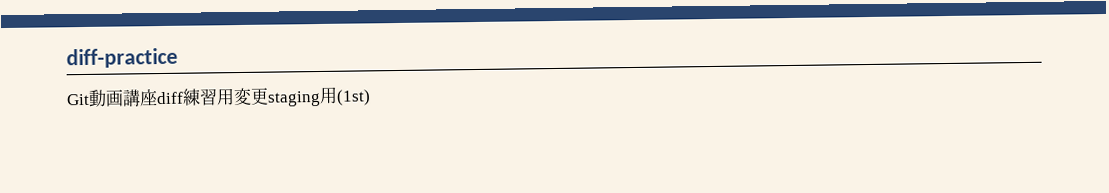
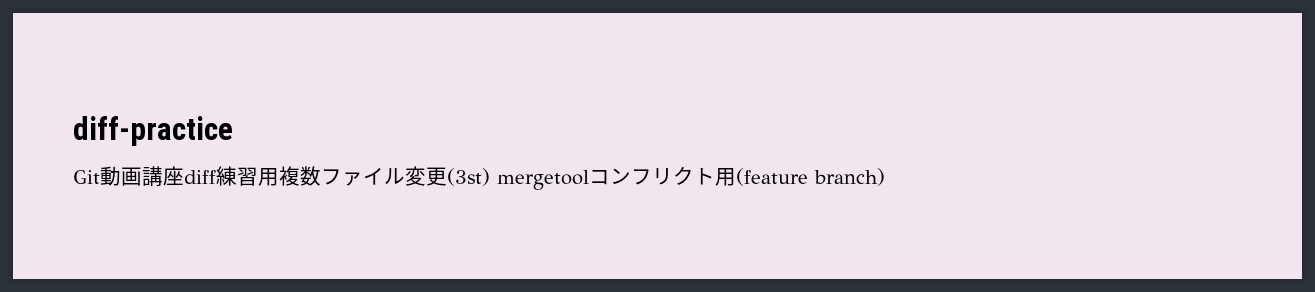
[233,86,371,107] 変更staging用(1st) -> [279,166,885,190] 複数ファイル変更(3st) mergetoolコンフリクト用(feature branch)

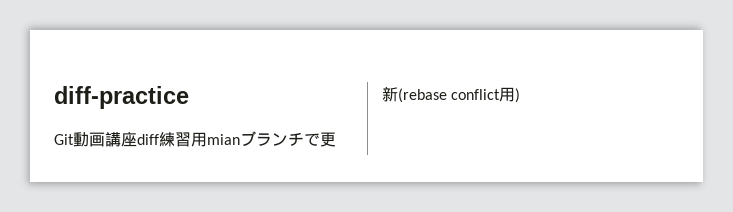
[279,166,885,190] 複数ファイル変更(3st) mergetoolコンフリクト用(feature branch) -> [207,131,336,147] [382,86,521,103] mianブランチで更新(rebase conflict用)

